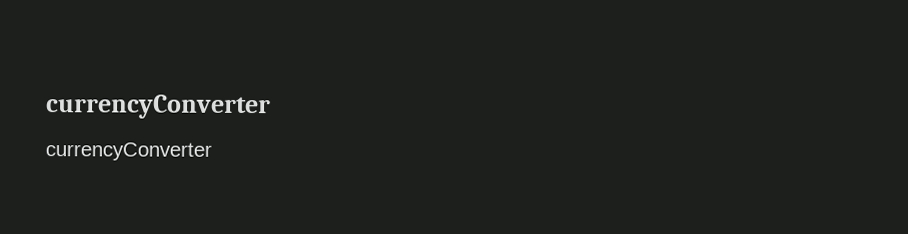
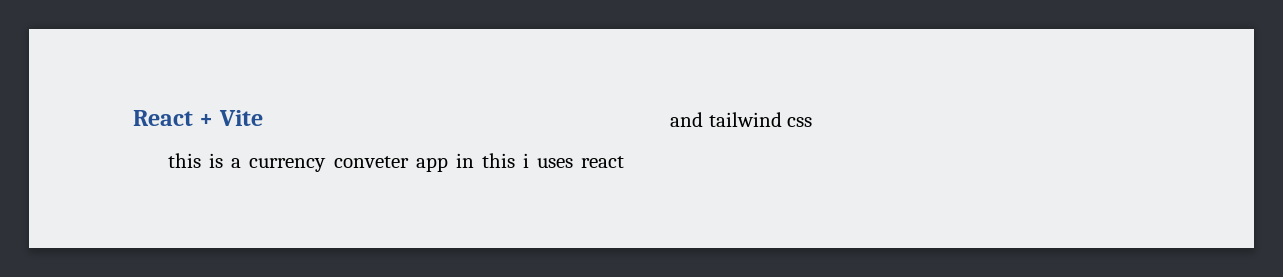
[45,94,271,120] [45,142,212,161] currencyConverter // currencyConverter -> [133,110,263,126] [168,153,624,172] [670,112,813,127] React + Vite // this is a currency conveter app in this i uses react and tailwind css

